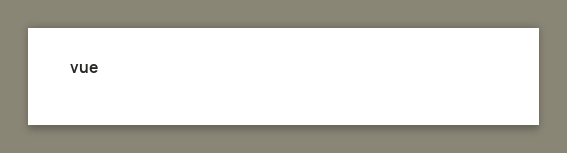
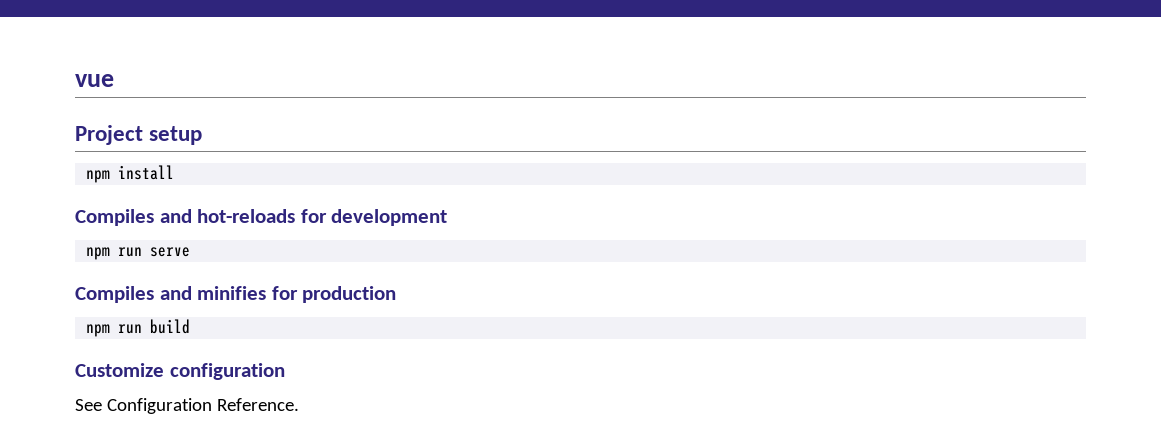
(98, 68) none -> [75,125,203,145] [86,165,175,183] [75,209,448,226] [86,247,191,260] [75,286,397,303] [86,319,191,337] [75,363,285,380] [75,398,299,414] // Project setup // npm install // Compiles and hot-reloads for development // npm run serve // Compiles and minifies for production // npm run build // Customize configuration // See Configuration Reference.

